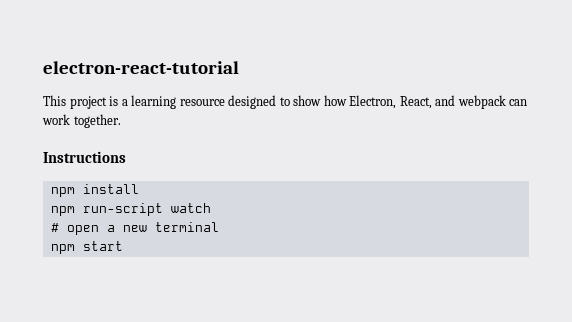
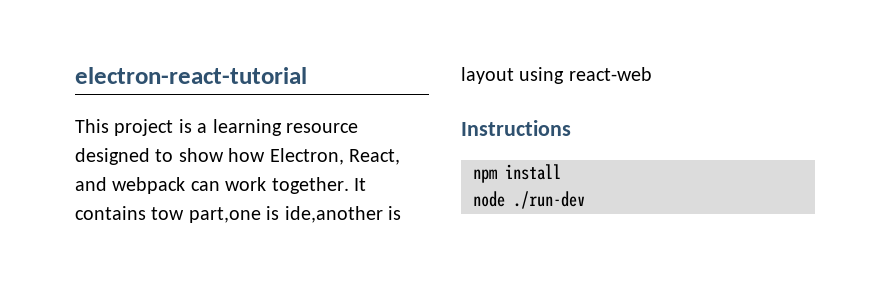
[43,151,126,163] [50,184,139,197] [50,203,211,216] [50,222,219,235] [50,241,123,254] // Instructions // npm install // npm run-script watch // # open a new terminal // npm start -> [354,178,366,191] [75,206,401,223] [461,67,652,84] [461,120,571,136] [473,164,561,183] [473,191,585,209] It contains tow part,one is ide,another is layout using react-web // Instructions // npm install // node ./run-dev

